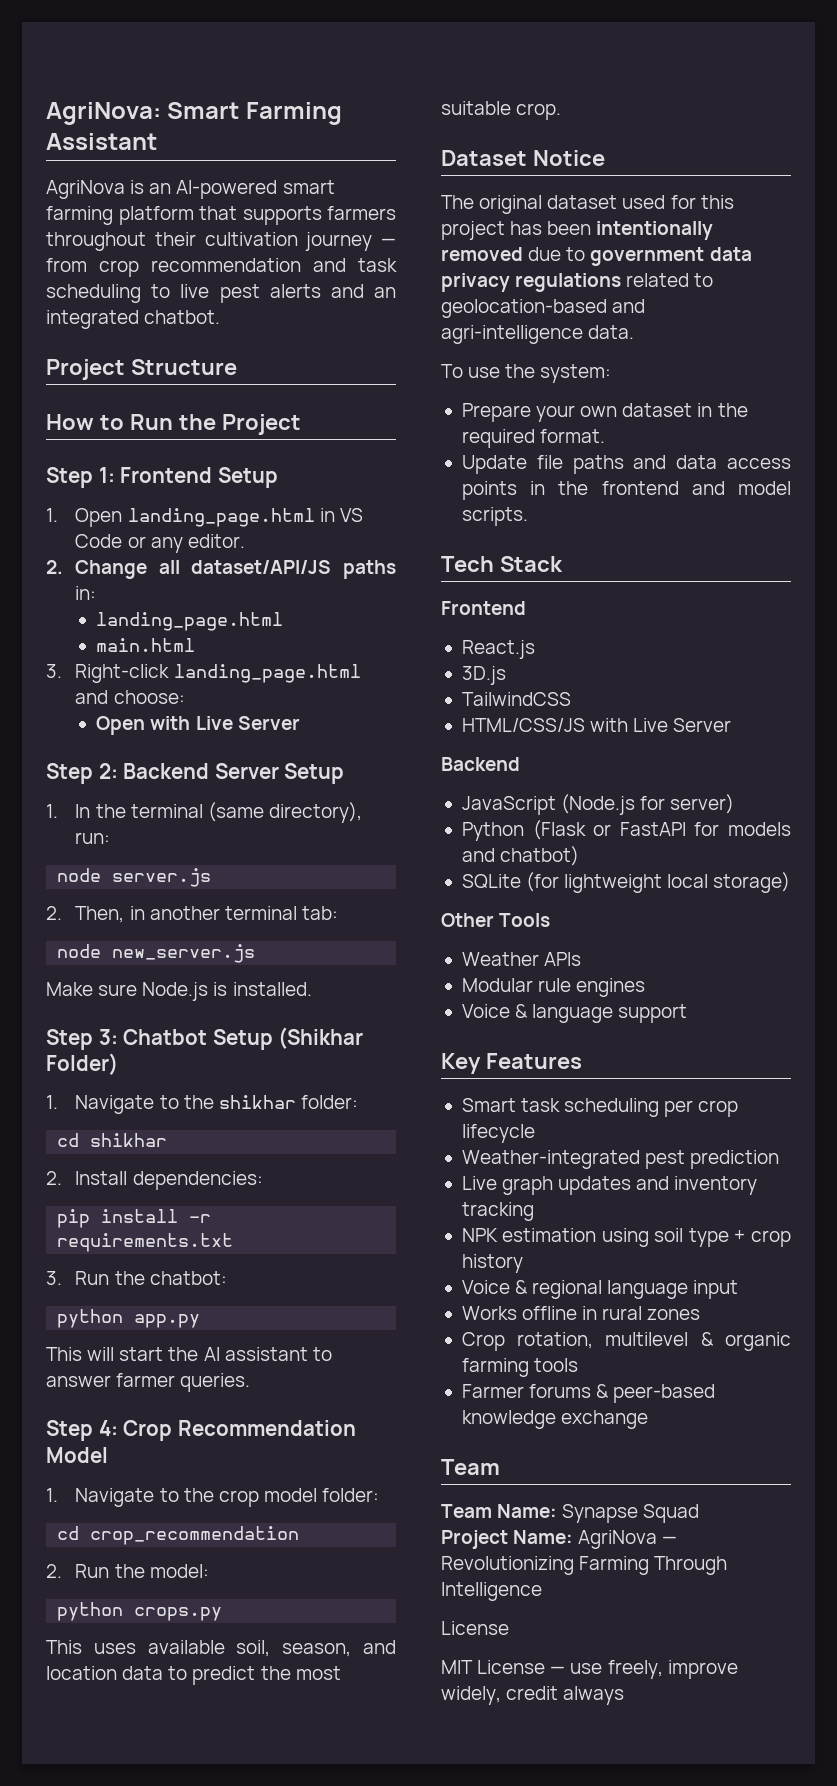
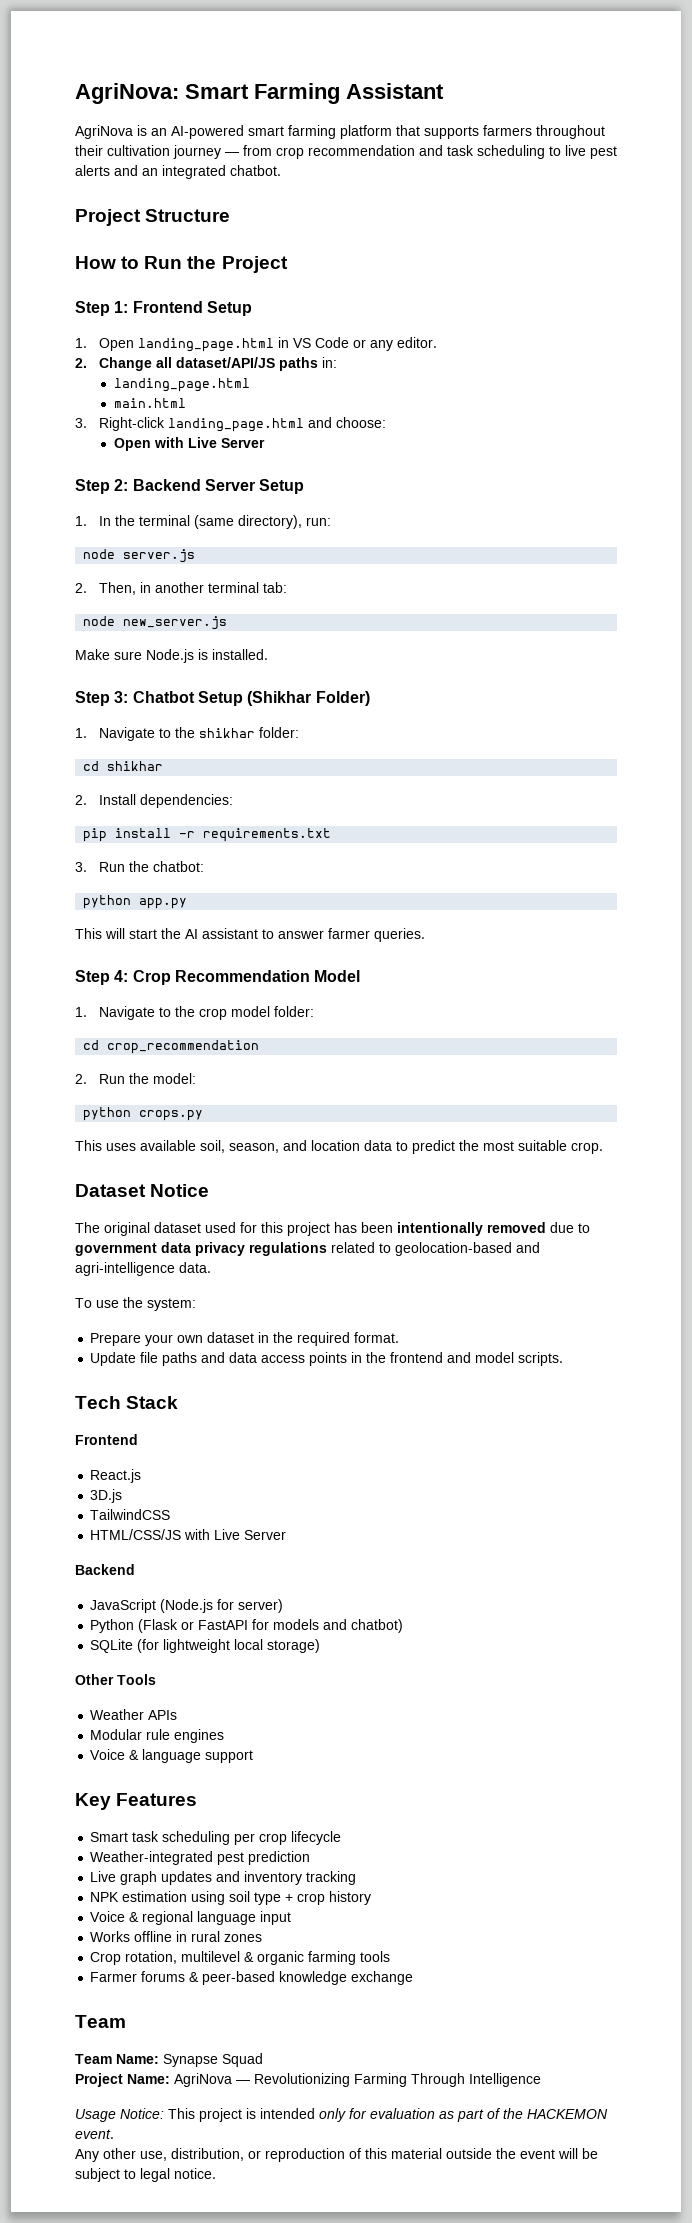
[441,1621,509,1635] [441,1660,738,1679] [441,1686,625,1705] License // MIT License — use freely, improve widely, credit always -> [75,2108,608,2122] [75,2129,114,2139] [75,2148,598,2162] [75,2168,216,2182] Usage Notice: This project is intended only for evaluation as part of the HACKEMON event. // Any other use, distribution, or reproduction of this material outside the event will be subject to legal notice.

